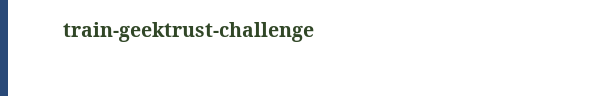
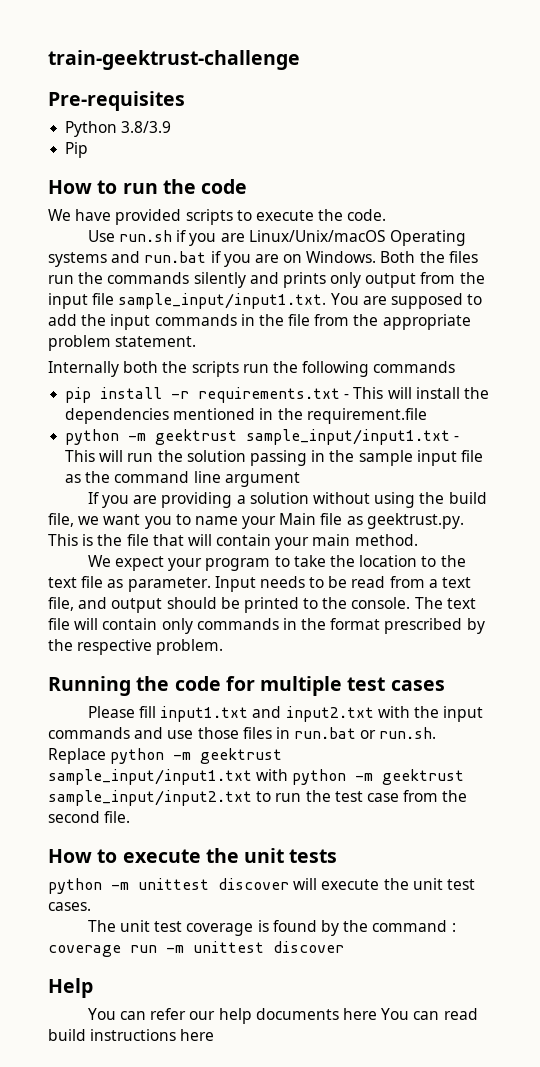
(314, 32) none -> [48,91,185,111] [65,121,172,137] [65,142,89,158] [48,179,248,194] [48,209,387,225] [87,230,466,246] [48,251,478,267] [48,272,485,288] [48,293,483,309] [48,314,471,330] [48,335,197,351] [48,361,456,377] [65,387,489,403] [65,408,427,424] [65,429,460,445] [65,450,483,466] [65,471,300,487] [87,492,487,508] [48,513,464,529] [48,534,418,550] [87,555,466,571] [48,576,472,592] [48,597,476,613] [48,618,485,634] [48,639,224,655] [48,676,445,696] [87,706,484,722] [48,727,437,739] [48,748,283,764] [48,769,465,785] [48,790,468,806] [48,811,131,823] [48,848,338,863] [48,878,475,894] [48,902,91,911] [87,920,456,936] [48,941,344,957] [48,978,93,998] [87,1008,478,1024] [48,1029,215,1041] // Pre-requisites // Python 3.8/3.9 // Pip // How to run the code // We have provided scripts to execute the code. // Use run.sh if you are Linux/Unix/macOS Operating systems and run.bat if you are on Windows. Both the files run the commands silently and prints only output from the input file sample_input/input1.txt. You are supposed to add the input commands in the file from the appropriate problem statement. // Internally both the scripts run the following commands // pip install -r requirements.txt - This will install the dependencies mentioned in the requirement.file // python -m geektrust sample_input/input1.txt - This will run the solution passing in the sample input file as the command line argument // If you are providing a solution without using the build file, we want you to name your Main file as geektrust.py. This is the file that will contain your main method. // We expect your program to take the location to the text file as parameter. Input needs to be read from a text file, and output should be printed to the console. The text file will contain only commands in the format prescribed by the respective problem. // Running the code for multiple test cases // Please fill input1.txt and input2.txt with the input commands and use those files in run.bat or run.sh. Replace python -m geektrust sample_input/input1.txt with python -m geektrust sample_input/input2.txt to run the test case from the second file. // How to execute the unit tests // python -m unittest discover will execute the unit test cases. // The unit test coverage is found by the command : coverage run -m unittest discover // Help // You can refer our help documents here You can read build instructions here

